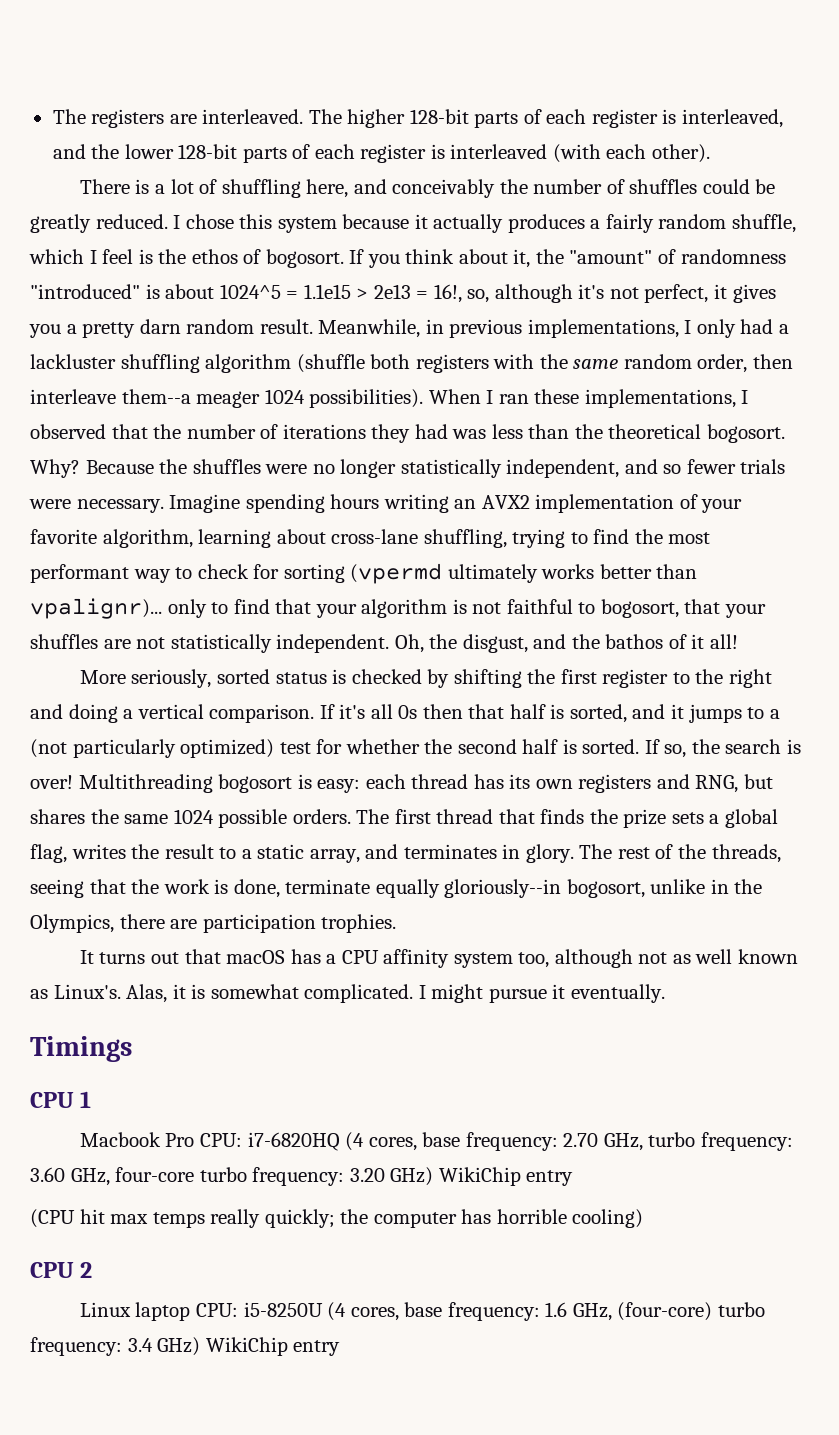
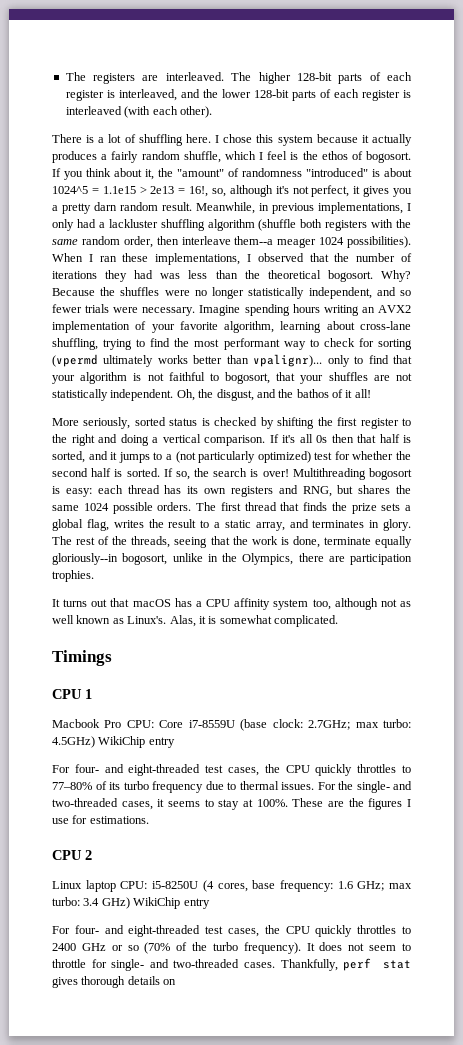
[306,179,776,198] [30,214,168,233] here, and conceivably the number of shuffles could be greatly reduced. -> [185,134,211,143] here.
[418,984,665,1003] I might pursue it eventually. -> (338, 621) none
[247,1132,793,1151] [30,1167,574,1186] [30,1209,644,1228] i7-6820HQ (4 cores, base frequency: 2.70 GHz, turbo frequency: 3.60 GHz, four-core turbo frequency: 3.20 GHz) WikiChip entry // (CPU hit max temps really quickly; the computer has horrible cooling) -> [159,719,412,731] [52,736,175,748] [52,764,412,776] [52,781,412,793] [52,798,411,810] [52,815,149,824] Core i7-8559U (base clock: 2.7GHz; max turbo: 4.5GHz) WikiChip entry // For four- and eight-threaded test cases, the CPU quickly throttles to 77–80% of its turbo frequency due to thermal issues. For the single- and two-threaded cases, it seems to stay at 100%. These are the figures I use for estimations.
[572,1302,765,1321] [30,1337,122,1356] GHz, (four-core) turbo frequency: -> [357,881,412,891] [52,897,80,906] GHz; max turbo:
(341, 1348) none -> [52,925,412,937] [52,942,412,954] [52,958,411,971] [52,976,177,988] // For four- and eight-threaded test cases, the CPU quickly throttles to 2400 GHz or so (70% of the turbo frequency). It does not seem to throttle for single- and two-threaded cases. Thankfully, perf stat gives thorough details on

